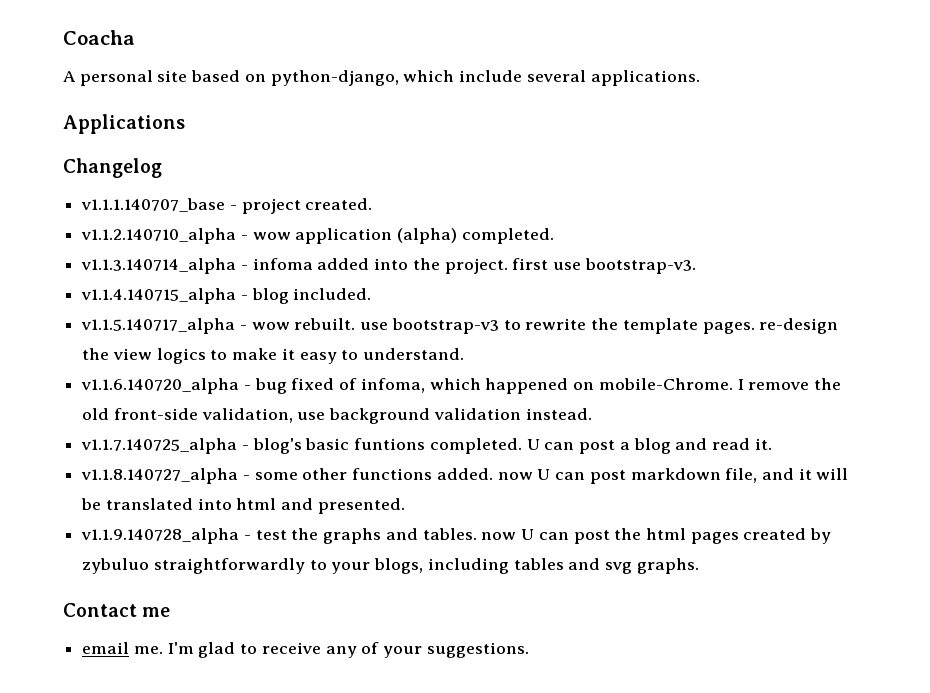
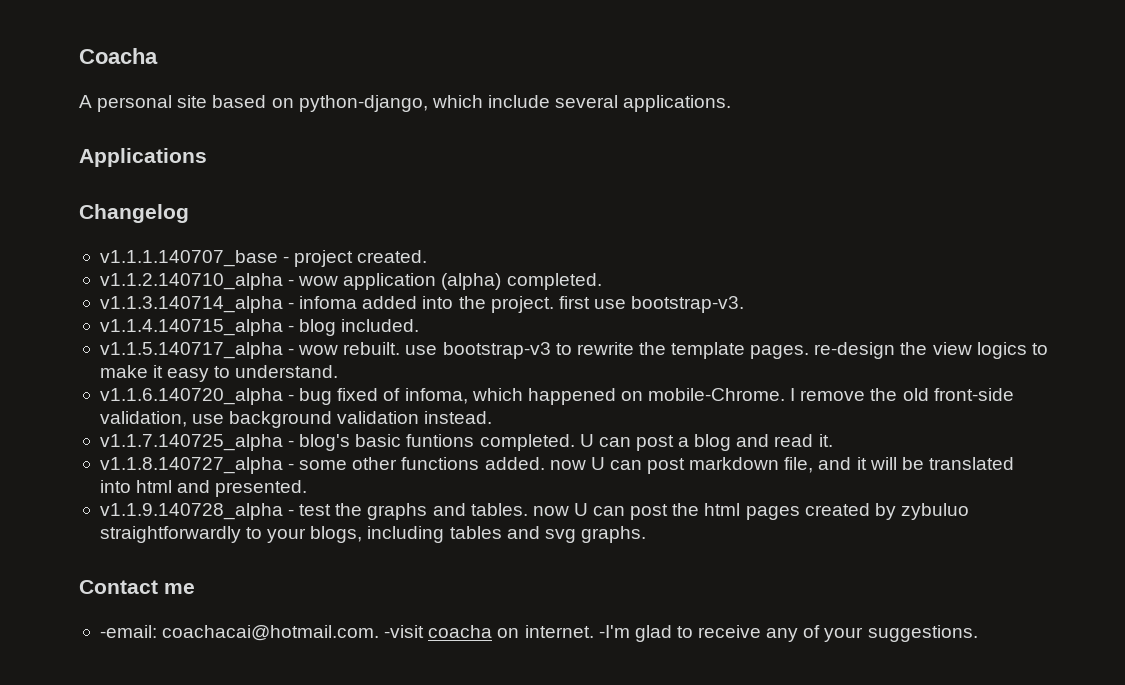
[82,642,194,654] email me. I'm -> [99,625,630,641] -email: coachacai@hotmail.com. -visit coacha on internet. -I'm

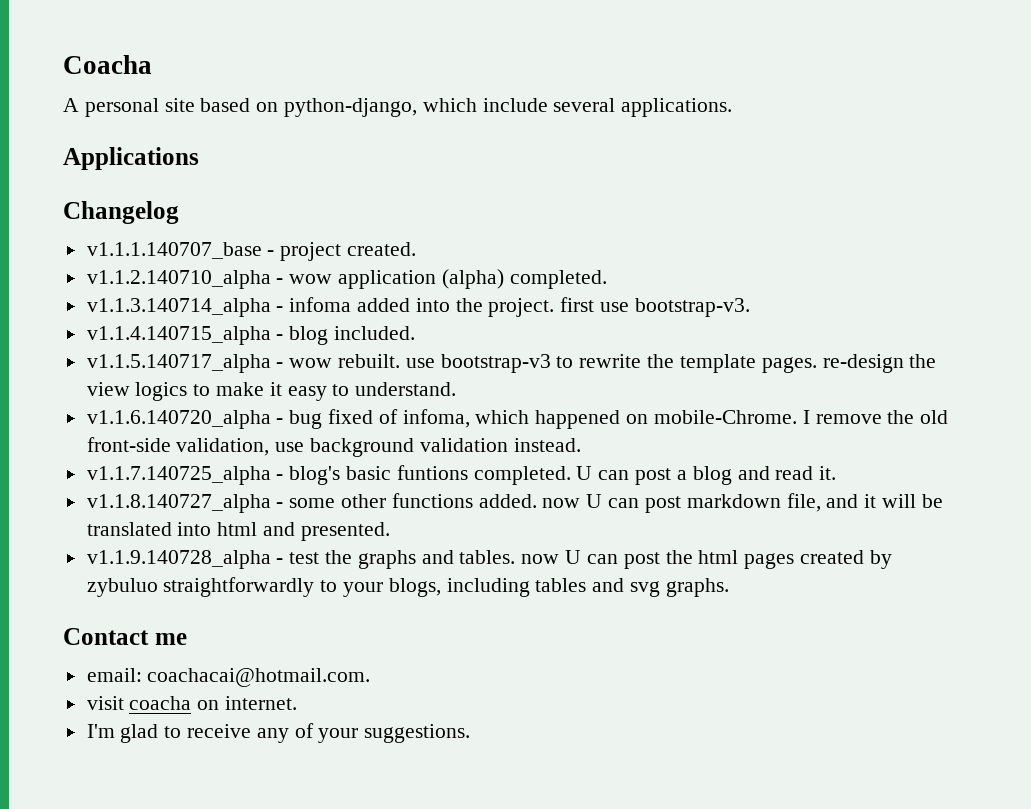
[99,625,157,638] -email: -> [86,668,142,682] email:
[384,625,425,638] -visit -> [86,696,124,710] // visit
[598,625,630,638] -I'm -> [86,724,115,738] // I'm

